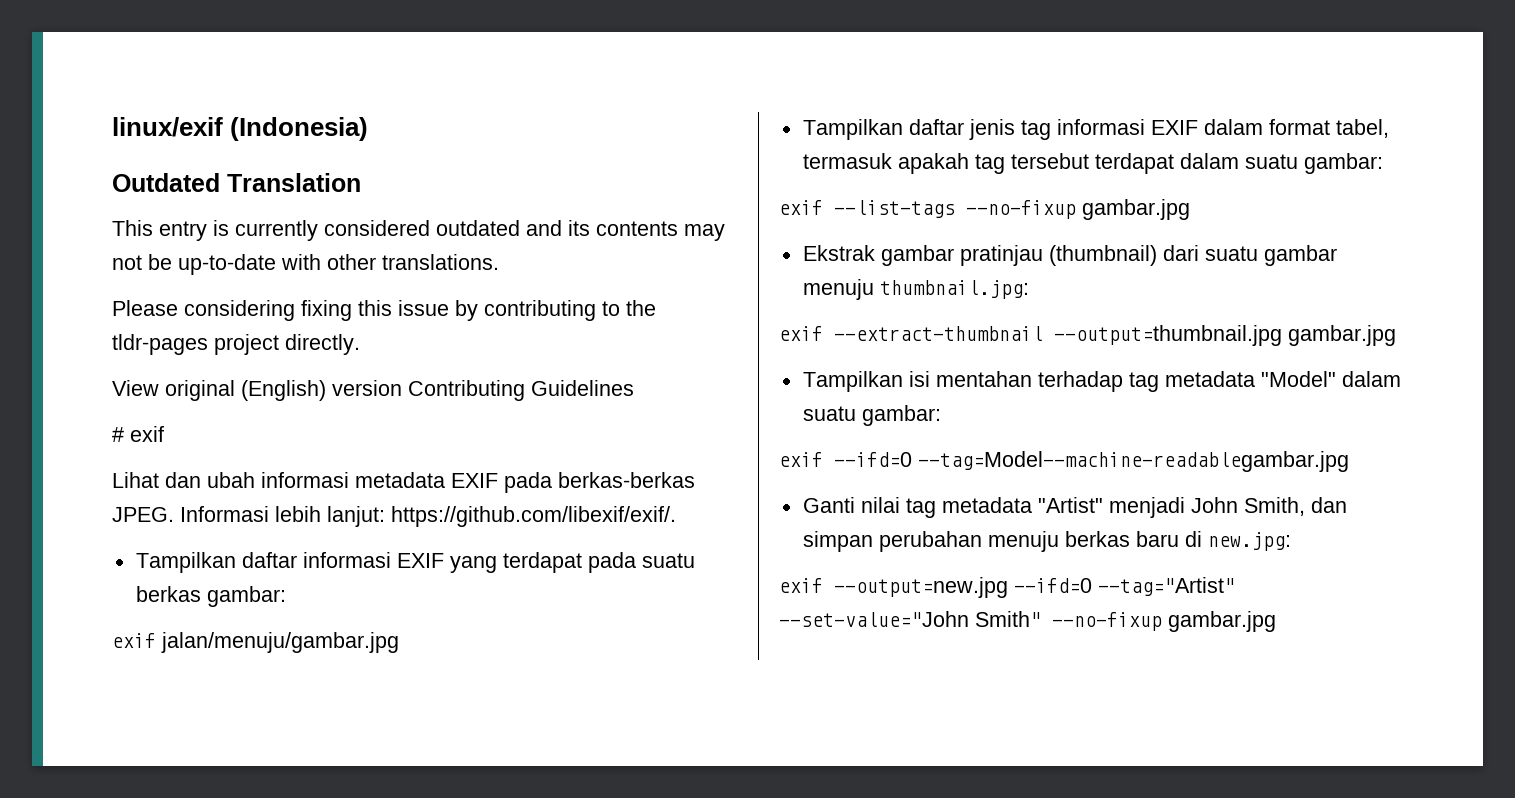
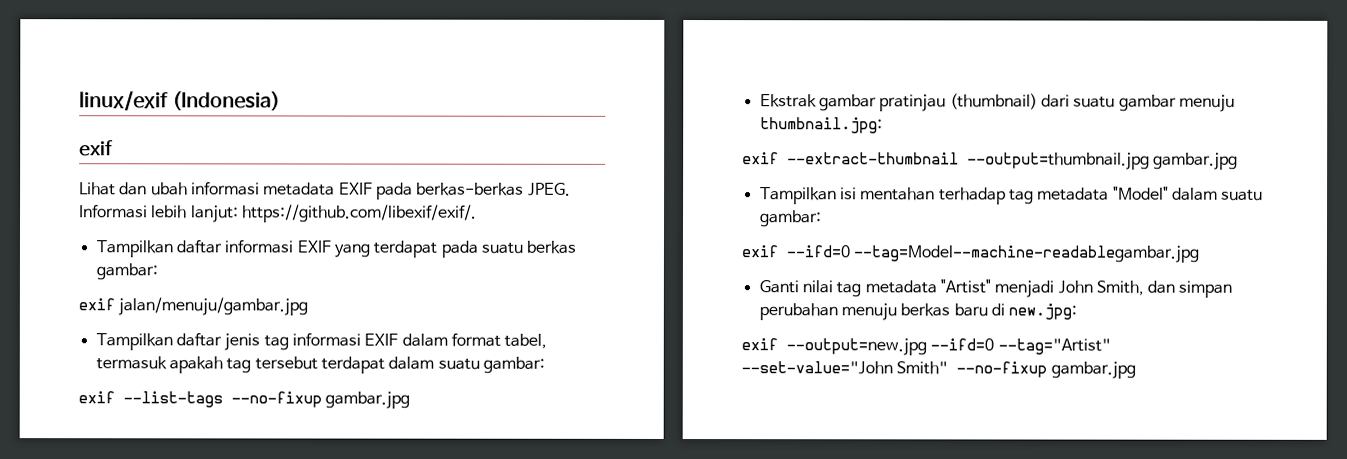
[112,173,361,192] [112,220,725,241] [112,254,499,275] [112,300,656,321] [112,334,360,355] [112,380,634,401] [112,427,124,442] Outdated Translation // This entry is currently considered outdated and its contents may not be up-to-date with other translations. // Please considering fixing this issue by contributing to the tldr-pages project directly. // View original (English) version Contributing Guidelines // # -> (282, 101) none

